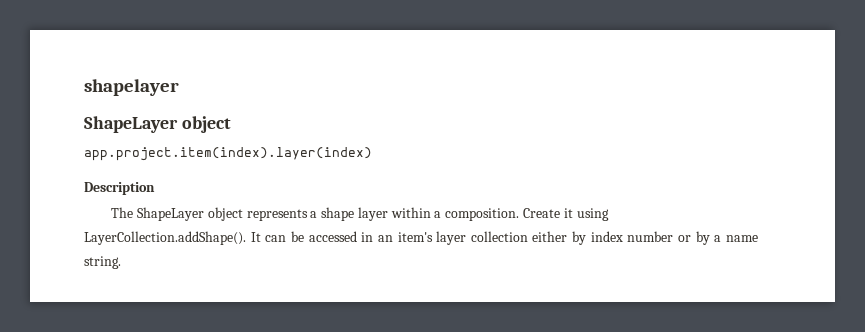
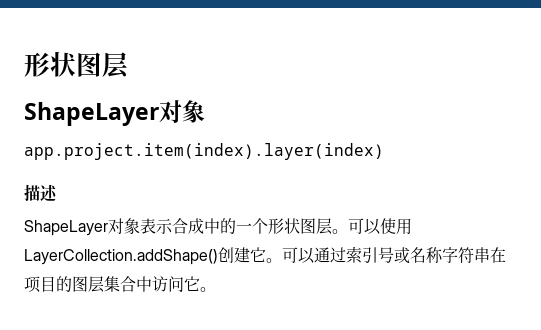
[84,79,179,96] [84,116,231,133] shapelayer // ShapeLayer object -> [24,51,129,78] [24,100,205,126] 形状图层 // ShapeLayer对象
[84,182,155,195] [111,207,609,221] [84,231,758,245] [84,256,121,269] Description // The ShapeLayer object represents a shape layer within a composition. Create it using LayerCollection.addShape(). It can be accessed in an item's layer collection either by index number or by a name string. -> [24,184,57,202] [24,218,412,236] [24,246,506,265] [24,276,216,293] 描述 // ShapeLayer对象表示合成中的一个形状图层。可以使用LayerCollection.addShape()创建它。可以通过索引号或名称字符串在项目的图层集合中访问它。

